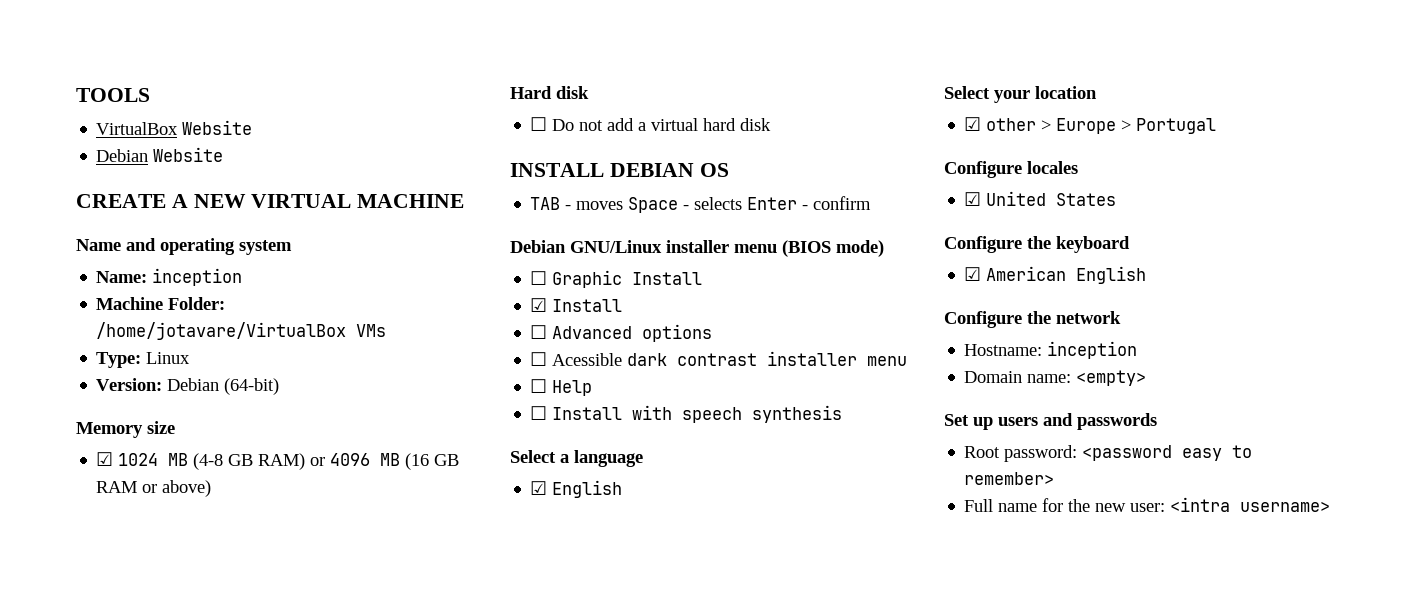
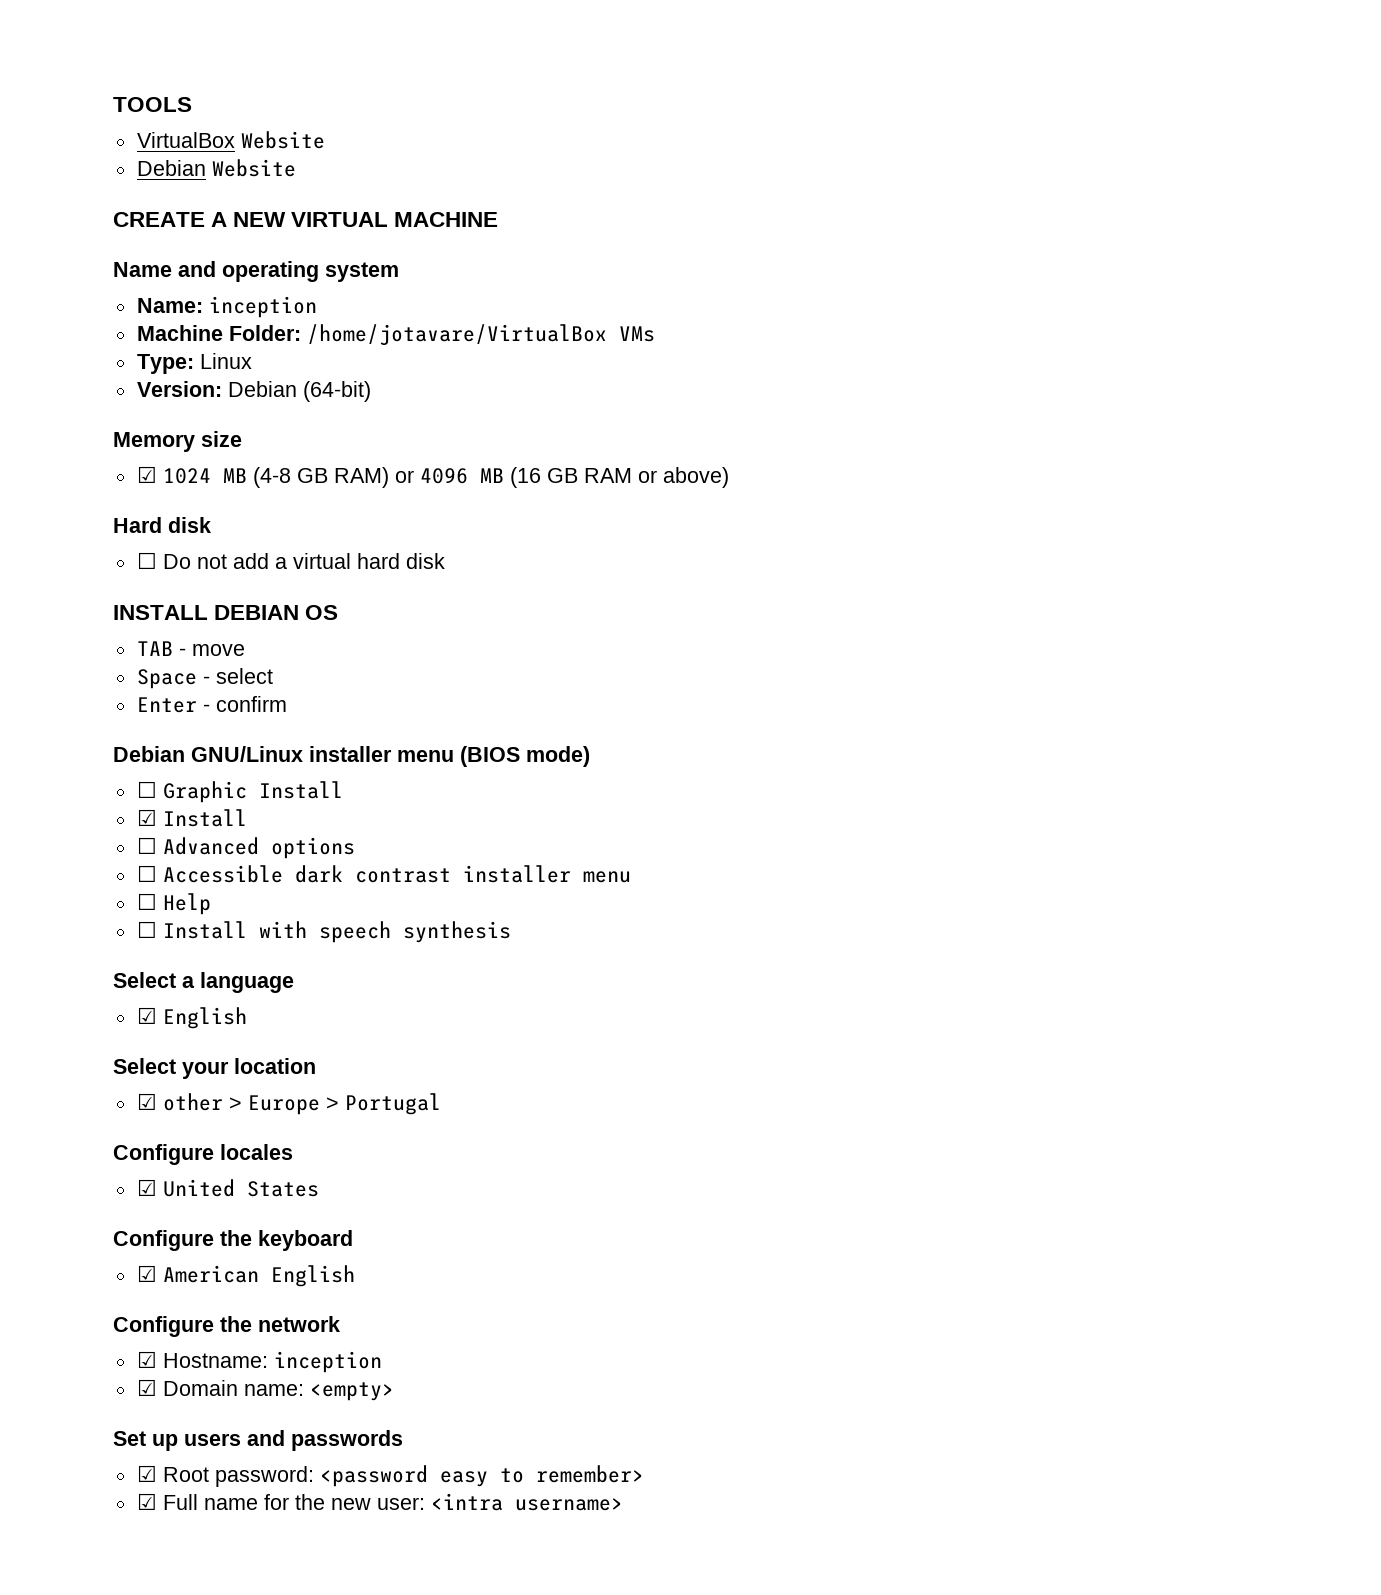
[576,201,624,210] moves -> [191,644,245,656] move //
[694,197,743,210] selects -> [215,668,273,684] select //
[552,353,623,366] Acessible -> [162,865,283,883] Accessible
(1121, 317) none -> [136,1351,157,1368] ☑
(1138, 350) none -> [136,1379,157,1396] ☑
(1157, 421) none -> [136,1465,157,1482] ☑
(1055, 478) none -> [136,1493,157,1510] ☑

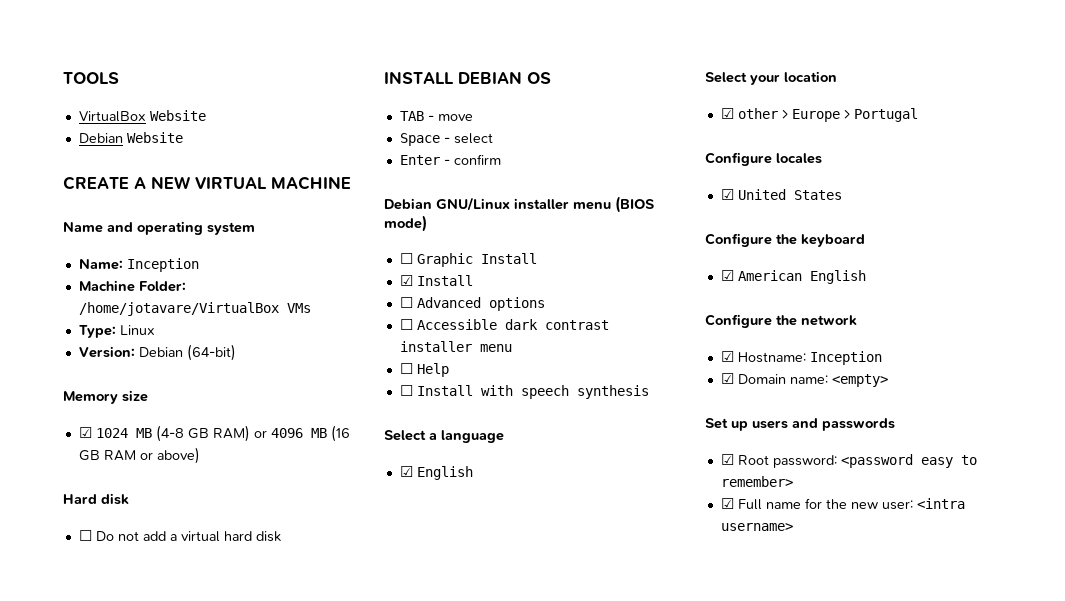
[208,296,317,318] inception -> [126,258,199,272] Inception
[273,1351,382,1373] inception -> [809,351,882,365] Inception

